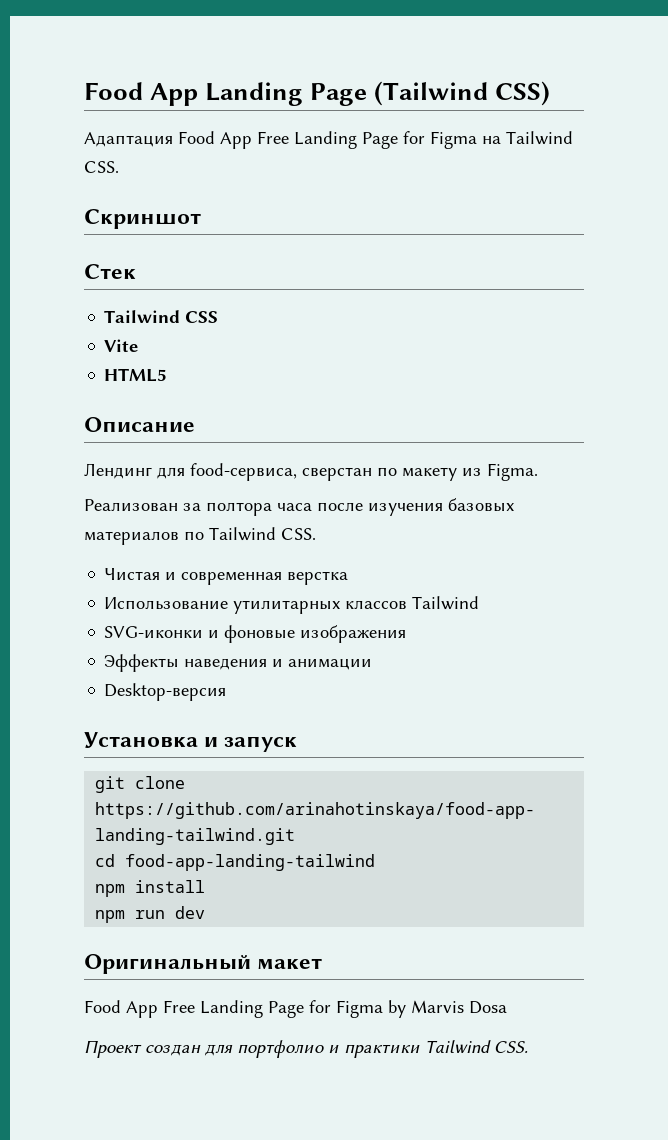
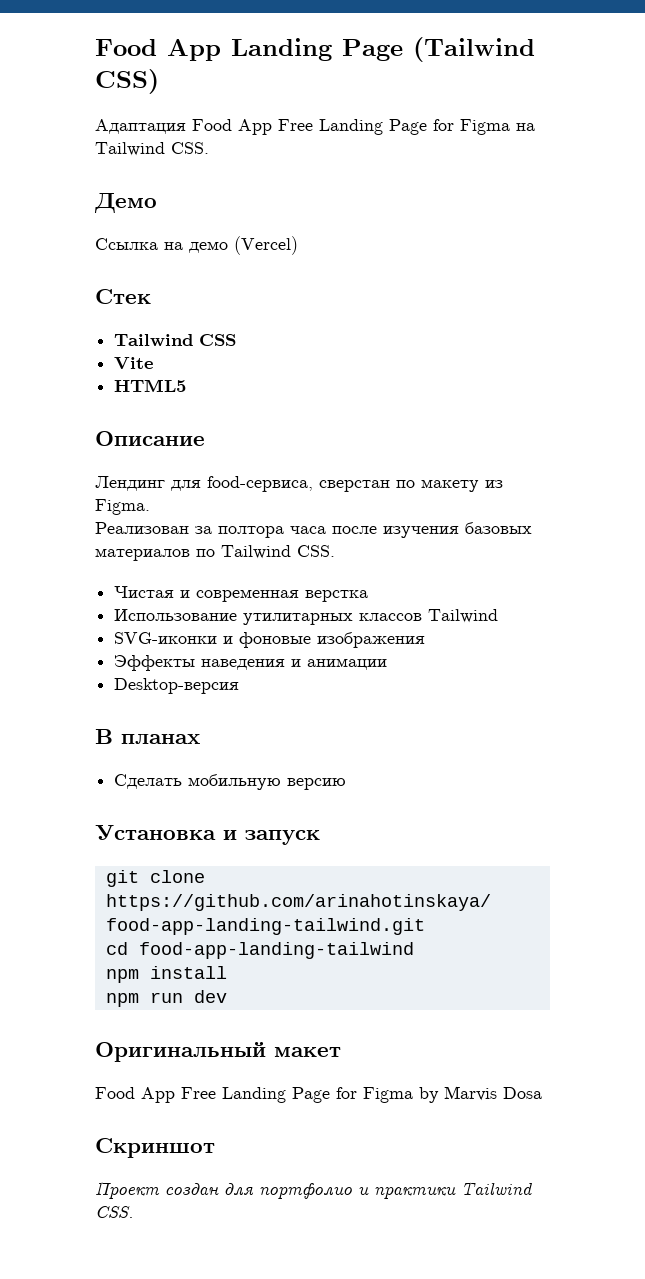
[84,209,201,229] Скриншот -> [94,193,157,213] [95,236,298,255] Демо // Ссылка на демо (Vercel)
(227, 692) none -> [95,729,200,744] [114,774,347,790] // В планах // Сделать мобильную версию
(507, 1007) none -> [95,1138,215,1158] // Скриншот

